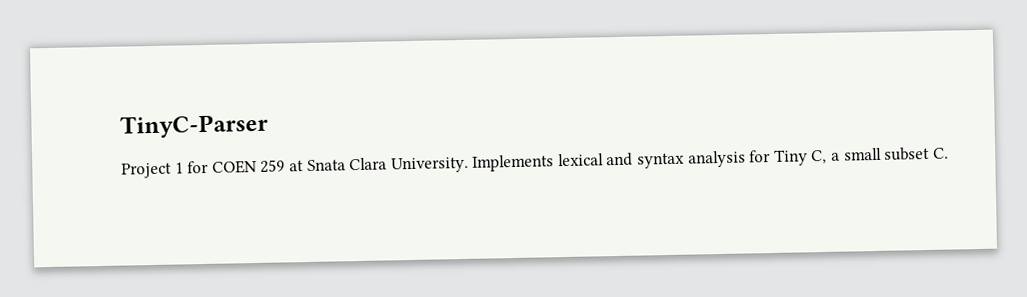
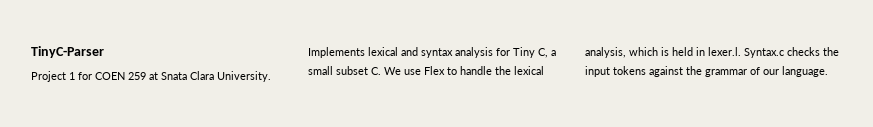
(949, 153) none -> [384,66,544,75] [585,47,839,58] [585,66,828,77] We use Flex to handle the lexical analysis, which is held in lexer.l. Syntax.c checks the input tokens against the grammar of our language.

